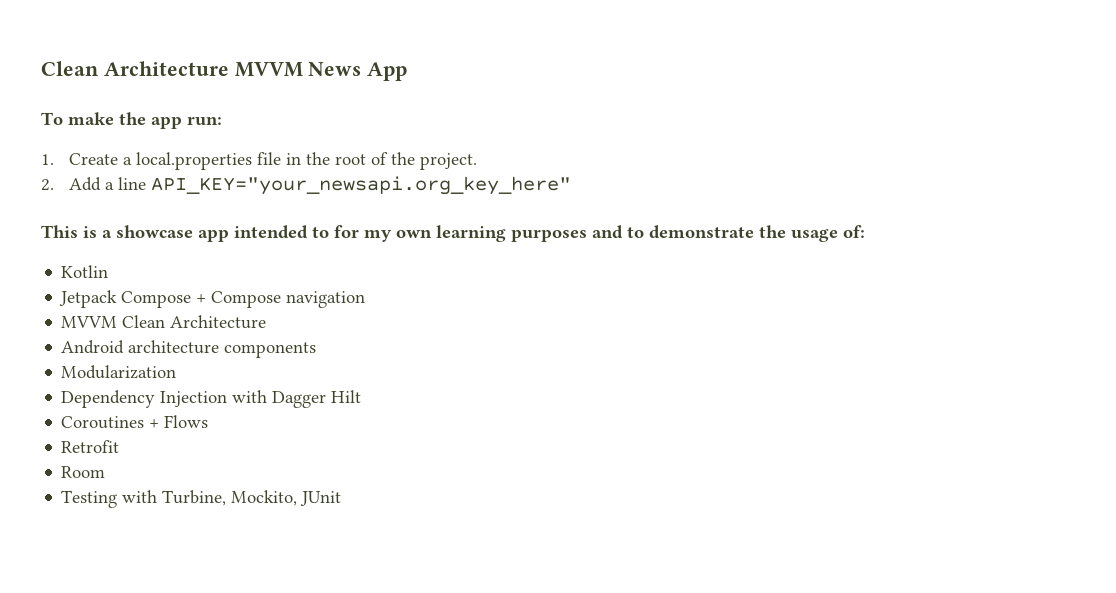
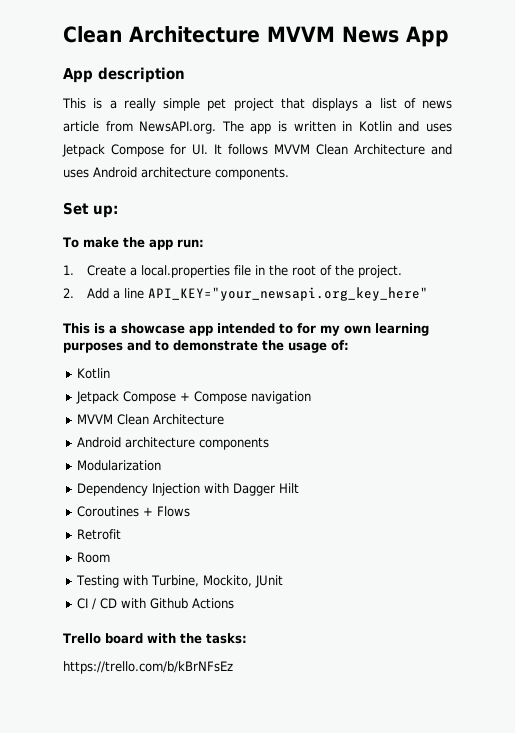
(408, 71) none -> [63,67,185,83] [62,98,452,111] [63,121,453,134] [62,144,452,157] [63,167,289,180] [63,202,118,218] // App description // This is a really simple pet project that displays a list of news article from NewsAPI.org. The app is written in Kotlin and uses Jetpack Compose for UI. It follows MVVM Clean Architecture and uses Android architecture components. // Set up:
(342, 498) none -> [77,598,235,610] [63,633,247,644] [63,661,233,674] // CI / CD with Github Actions // Trello board with the tasks: // https://trello.com/b/kBrNFsEz

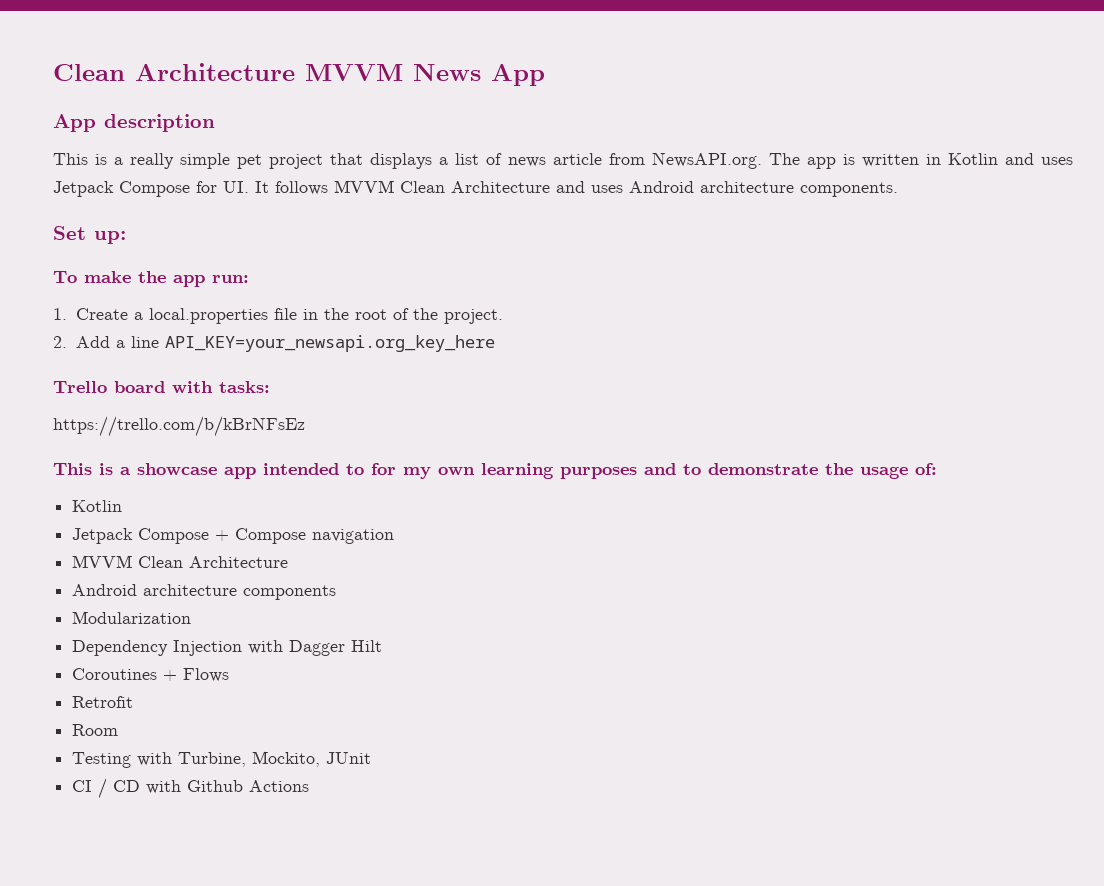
[147,287,428,301] API_KEY="your_newsapi.org_key_here" -> [164,335,495,352] [53,381,270,393] [53,416,305,437] API_KEY=your_newsapi.org_key_here // Trello board with tasks: // https://trello.com/b/kBrNFsEz
[63,633,247,644] [63,661,233,674] // Trello board with the tasks: // https://trello.com/b/kBrNFsEz -> (310, 786) none

